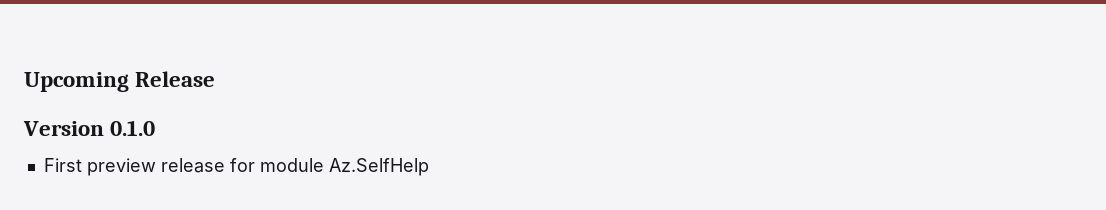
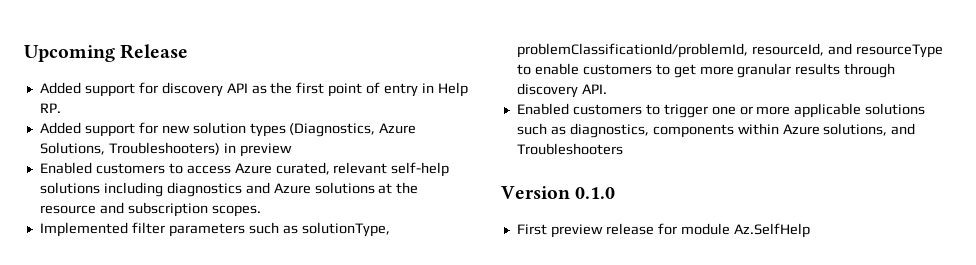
(216, 79) none -> [39,82,468,97] [39,103,61,113] [39,122,417,137] [39,142,292,157] [39,162,450,177] [39,182,419,197] [39,202,261,217] [39,222,390,237] [516,43,943,58] [516,63,896,78] [516,83,607,98] [516,103,926,118] [516,123,916,138] [516,143,623,155] // Added support for discovery API as the first point of entry in Help RP. // Added support for new solution types (Diagnostics, Azure Solutions, Troubleshooters) in preview // Enabled customers to access Azure curated, relevant self-help solutions including diagnostics and Azure solutions at the resource and subscription scopes. // Implemented filter parameters such as solutionType, problemClassificationId/problemId, resourceId, and resourceType to enable customers to get more granular results through discovery API. // Enabled customers to trigger one or more applicable solutions such as diagnostics, components within Azure solutions, and Troubleshooters

